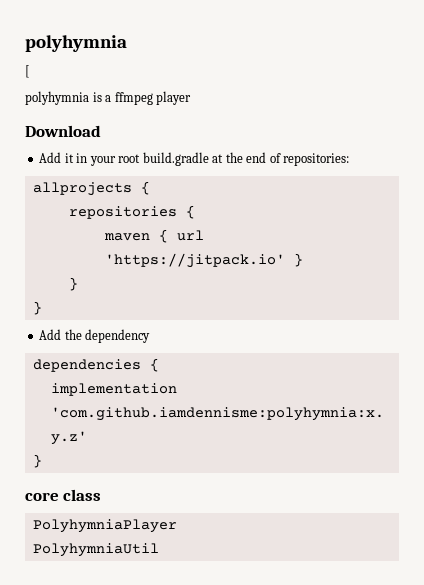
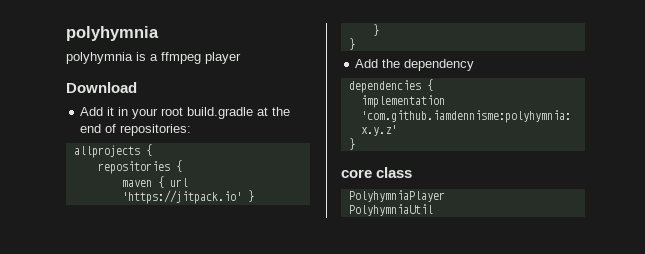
[25,35,127,52] [25,65,30,78] polyhymnia // [ -> [66,26,159,41] polyhymnia

